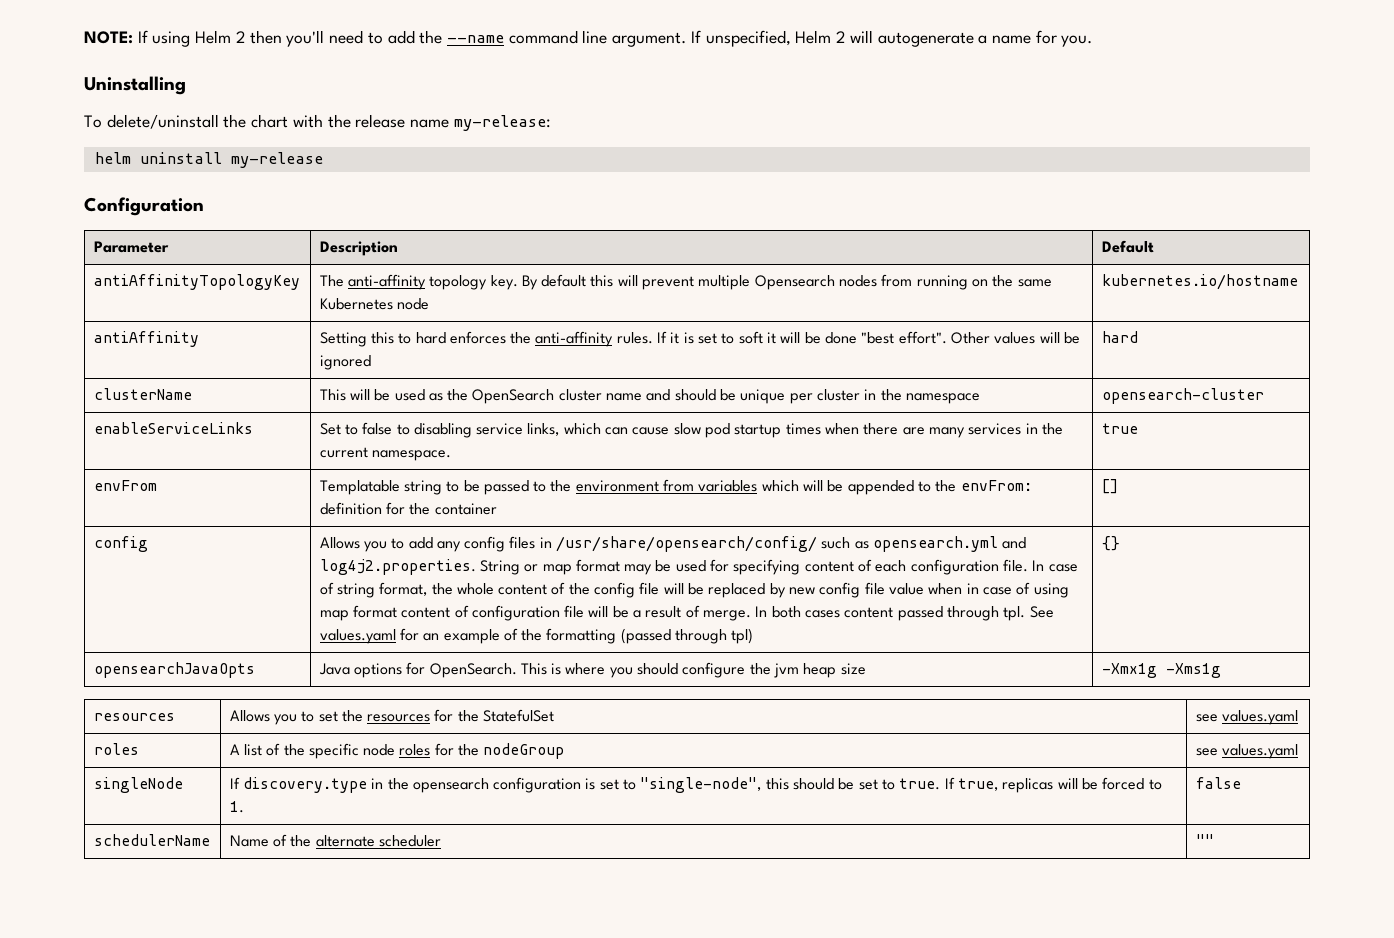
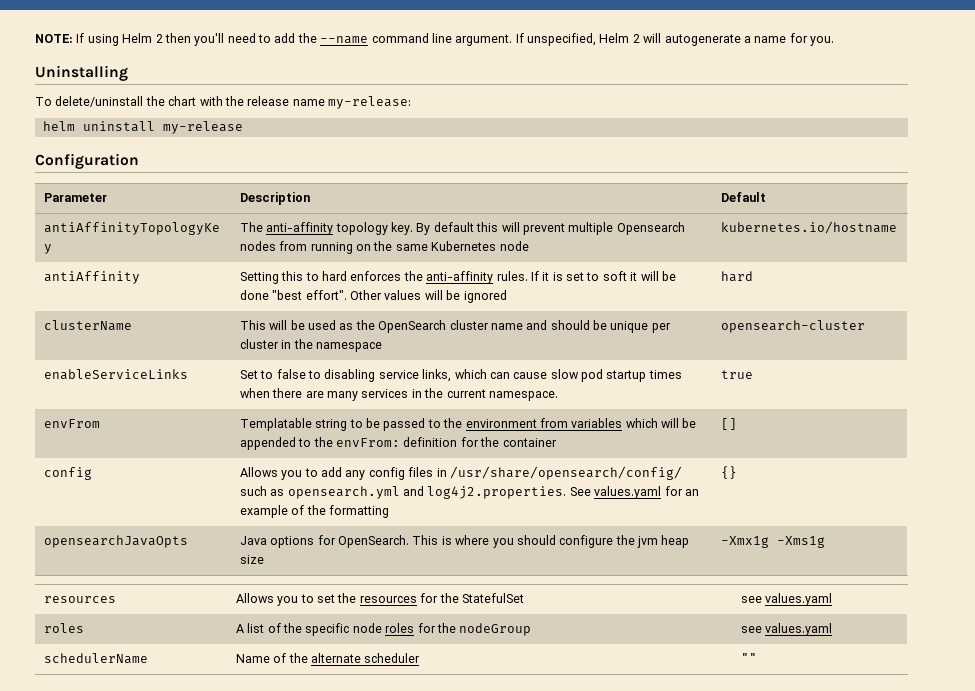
[479,559,1078,575] [319,582,1069,598] [319,605,1026,621] String or map format may be used for specifying content of each configuration file. In case of string format, the whole content of the config file will be replaced by new config file value when in case of using map format content of configuration file will be a result of merge. In both cases content passed through tpl. -> (567, 492) none
[620,628,754,644] (passed through tpl) -> (390, 511) none
[93,777,183,793] [229,777,1162,793] [229,801,244,813] [1195,777,1241,789] // singleNode | If discovery.type in the opensearch configuration is set to "single-node", this should be set to true. If true, replicas will be forced to 1. | false -> (833, 629) none

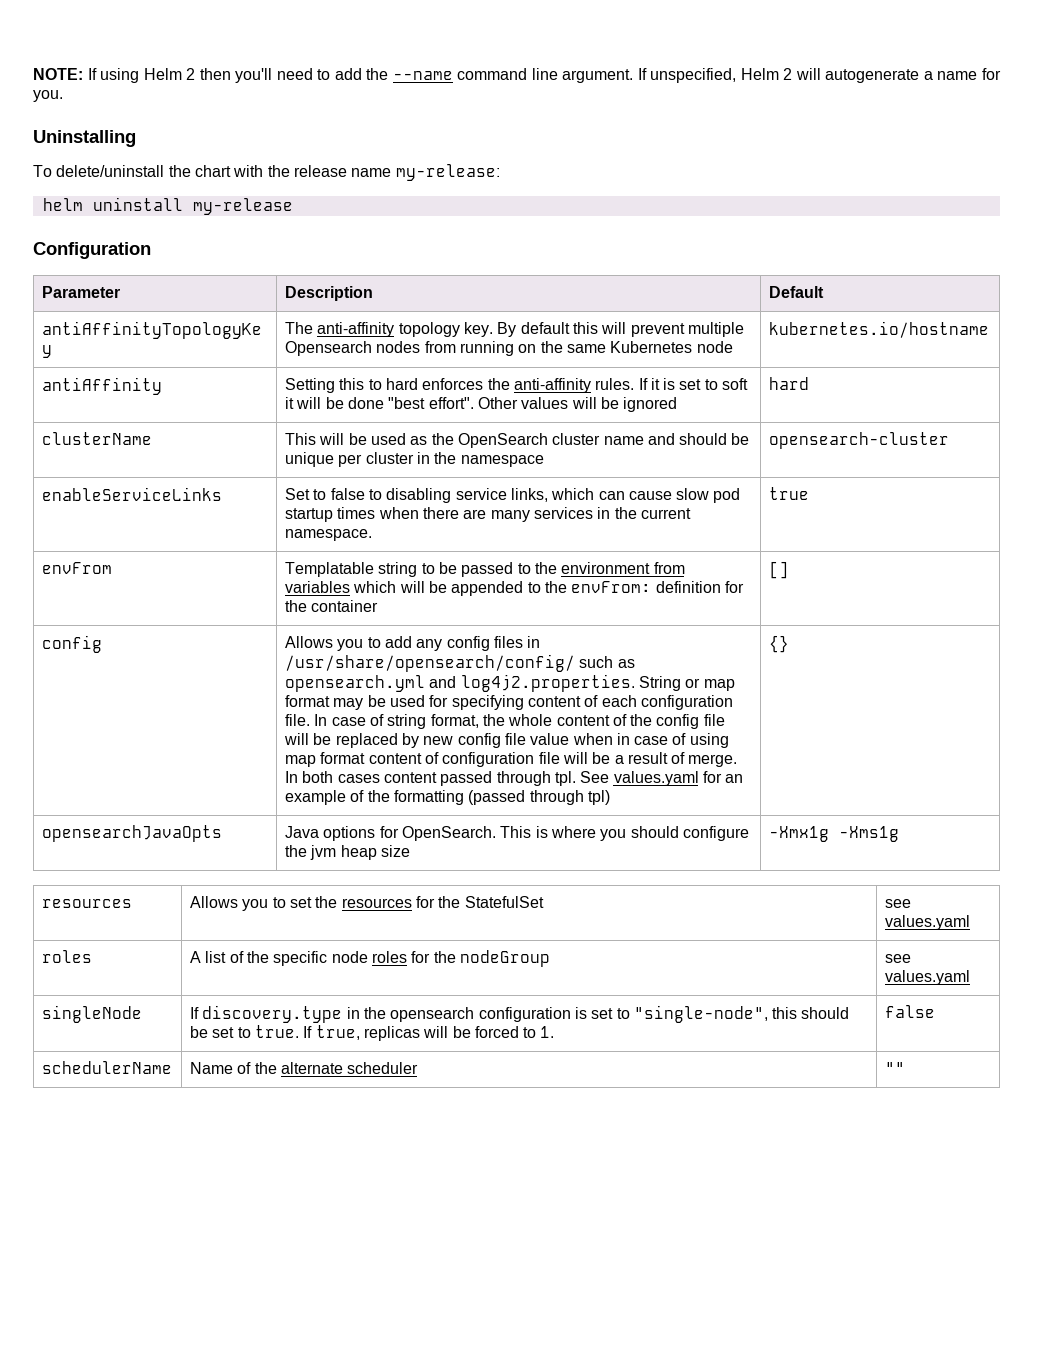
(567, 492) none -> [638,676,735,691] [284,695,733,710] [284,714,725,729] [283,733,729,748] [284,752,738,767] [284,771,576,786] String or map format may be used for specifying content of each configuration file. In case of string format, the whole content of the config file will be replaced by new config file value when in case of using map format content of configuration file will be a result of merge. In both cases content passed through tpl.
(390, 511) none -> [468,790,610,805] (passed through tpl)
(833, 629) none -> [41,1005,142,1023] [189,1005,850,1023] [189,1025,555,1041] [884,1005,935,1018] // singleNode | If discovery.type in the opensearch configuration is set to "single-node", this should be set to true. If true, replicas will be forced to 1. | false

